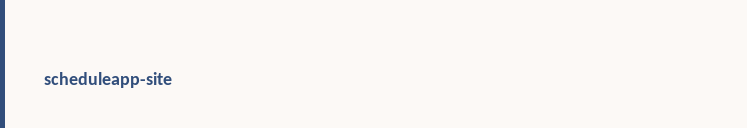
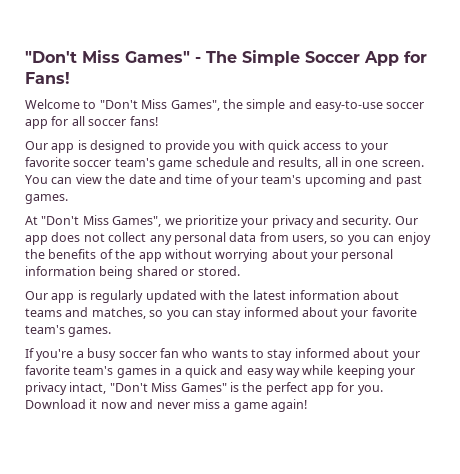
[44,72,172,88] scheduleapp-site -> [25,50,427,66] [25,72,70,84] [25,99,425,112] [25,116,158,129] [25,140,389,153] [25,157,424,170] [25,174,422,187] [25,194,68,204] [25,215,418,228] [25,232,431,245] [25,249,394,262] [25,266,240,279] [25,290,400,303] [25,307,417,320] [25,325,112,337] [25,348,420,361] [25,365,416,378] [25,382,383,395] [25,399,307,412] "Don't Miss Games" - The Simple Soccer App for Fans! // Welcome to "Don't Miss Games", the simple and easy-to-use soccer app for all soccer fans! // Our app is designed to provide you with quick access to your favorite soccer team's game schedule and results, all in one screen. You can view the date and time of your team's upcoming and past games. // At "Don't Miss Games", we prioritize your privacy and security. Our app does not collect any personal data from users, so you can enjoy the benefits of the app without worrying about your personal information being shared or stored. // Our app is regularly updated with the latest information about teams and matches, so you can stay informed about your favorite team's games. // If you're a busy soccer fan who wants to stay informed about your favorite team's games in a quick and easy way while keeping your privacy intact, "Don't Miss Games" is the perfect app for you. Download it now and never miss a game again!

